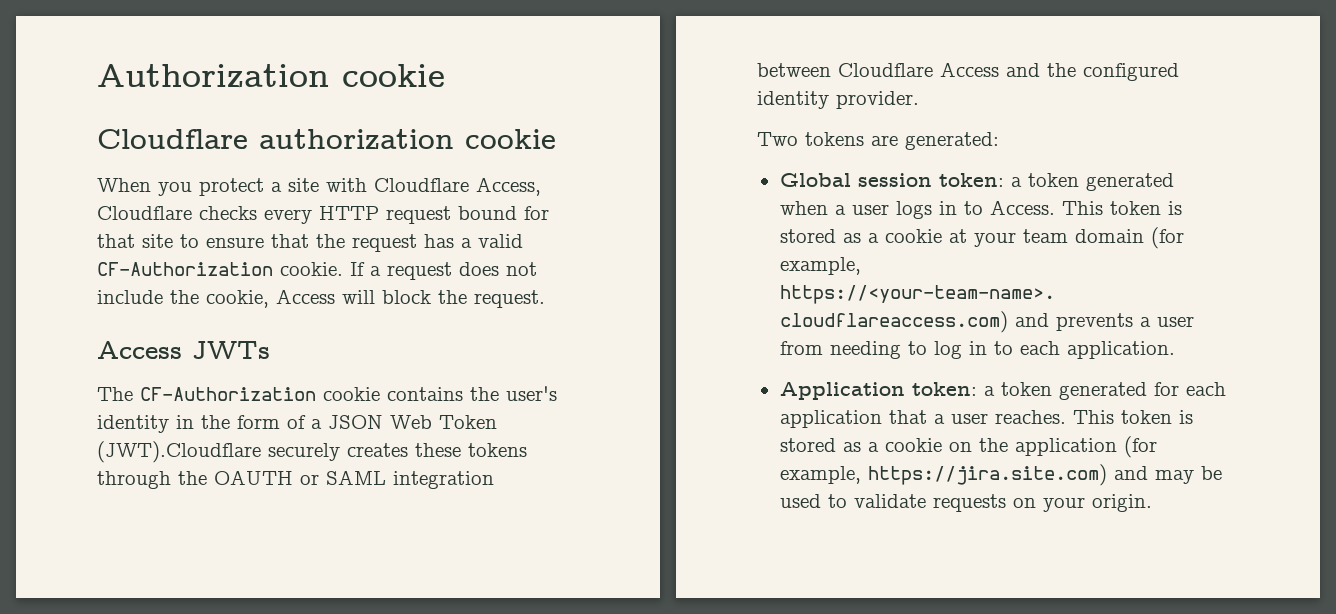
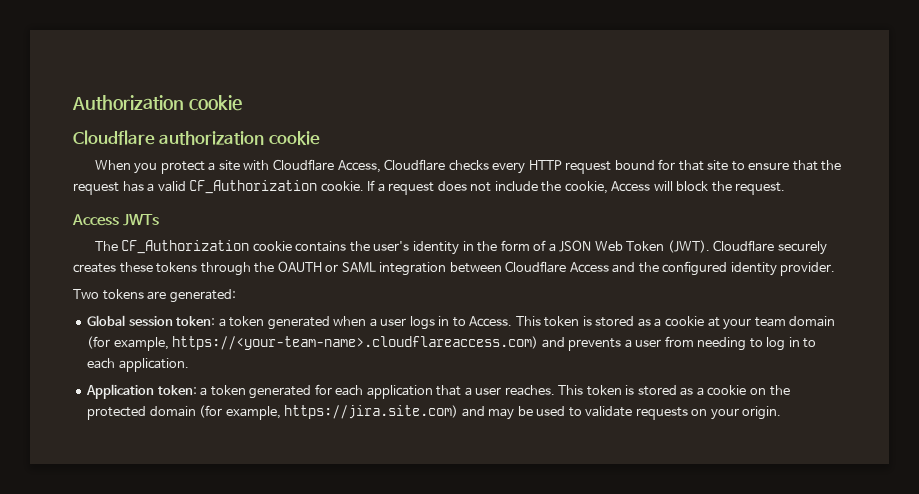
[97,262,273,276] CF-Authorization -> [189,180,318,194] CF_Authorization
[140,387,316,401] CF-Authorization -> [121,240,250,254] CF_Authorization
[97,441,261,463] (JWT).Cloudflare -> [667,240,775,253] (JWT). Cloudflare
[1014,438,1117,456] application -> [87,406,196,420] protected domain

